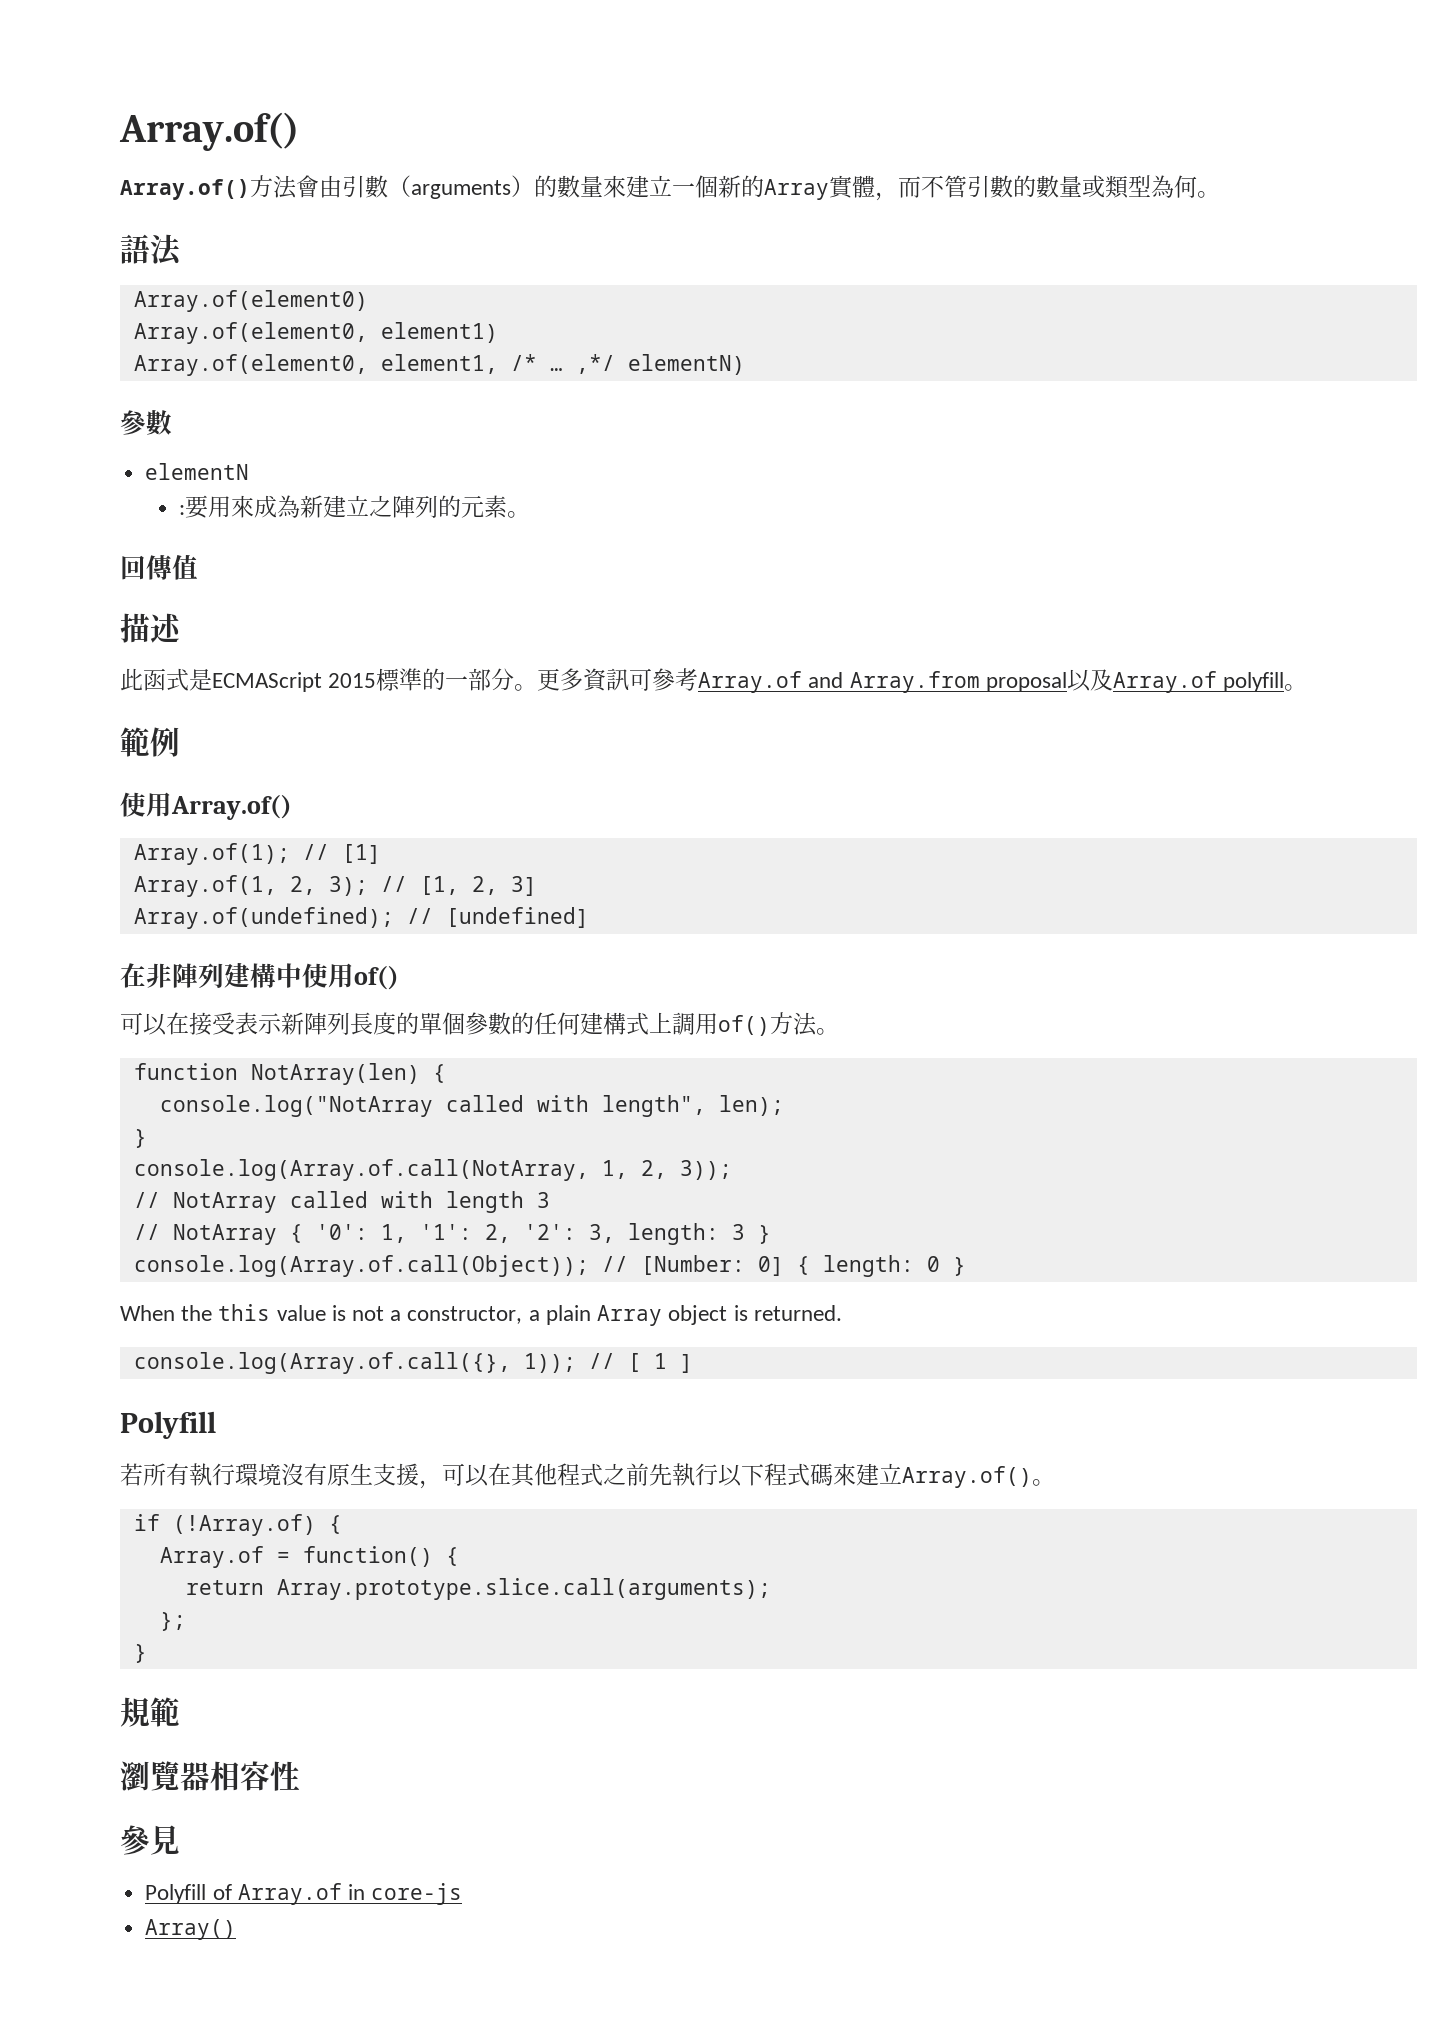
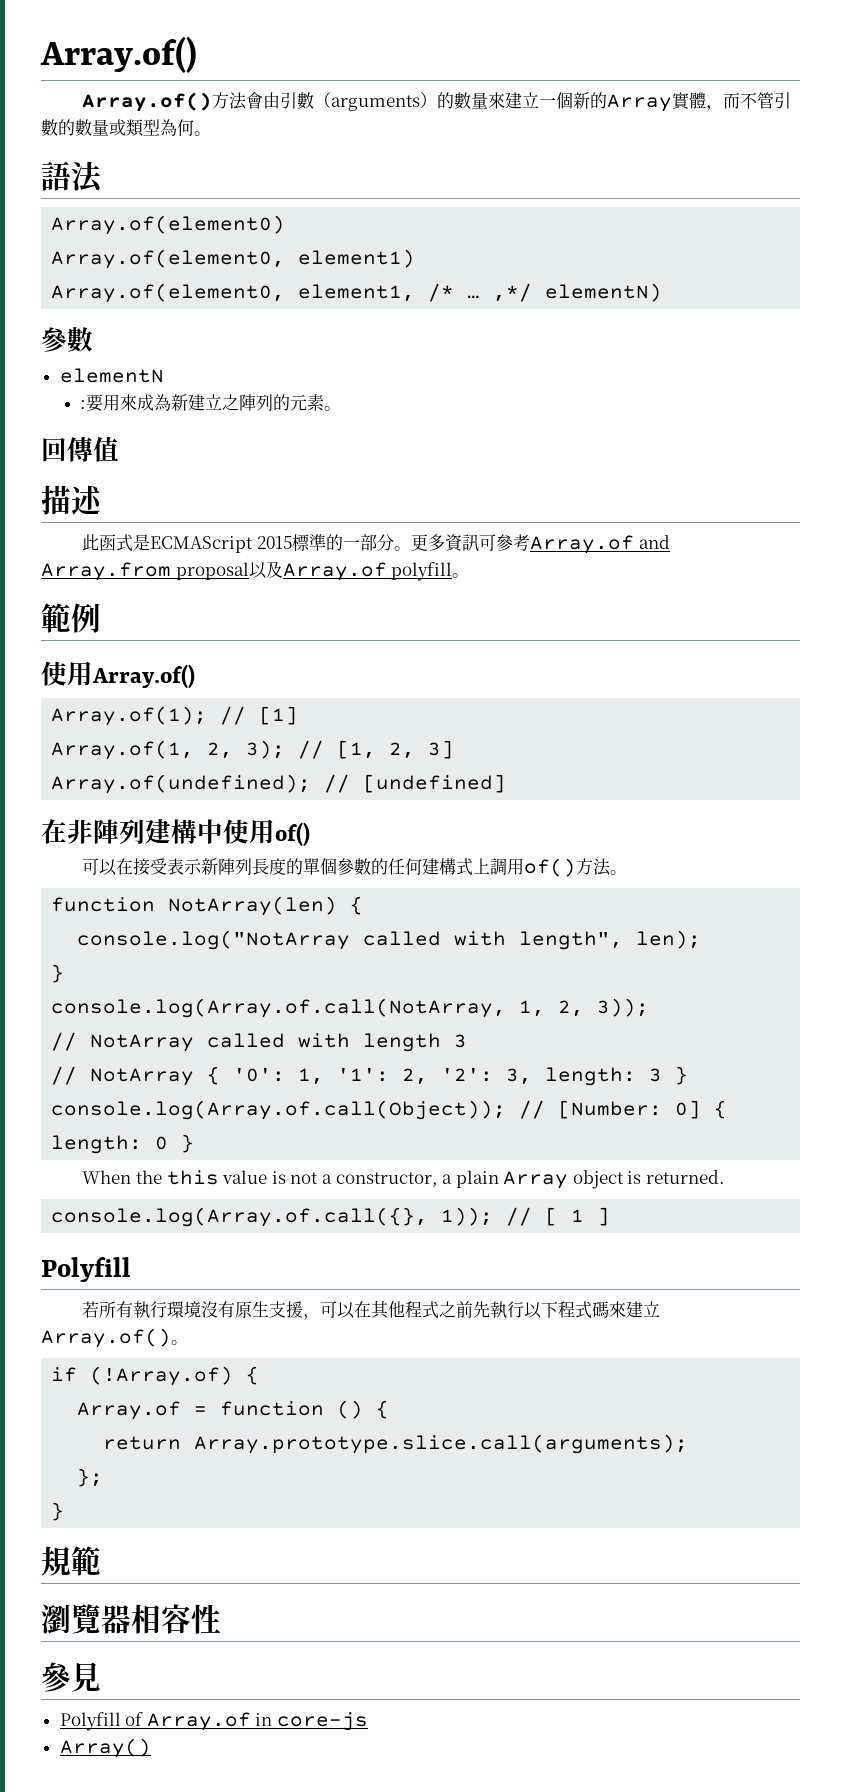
[302,1546,433,1567] function() -> [220,1400,364,1419] function ()

